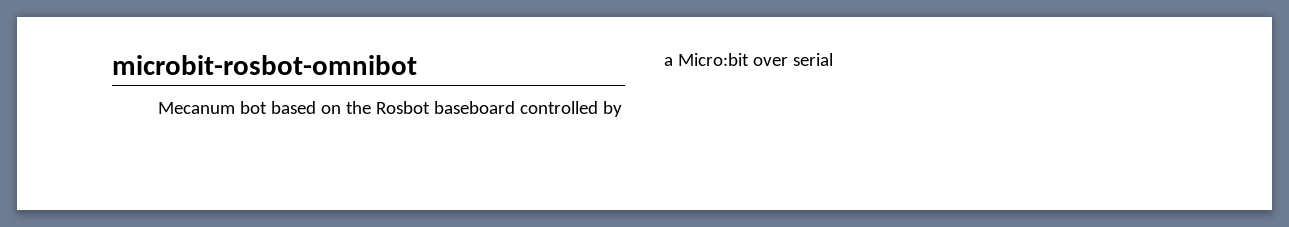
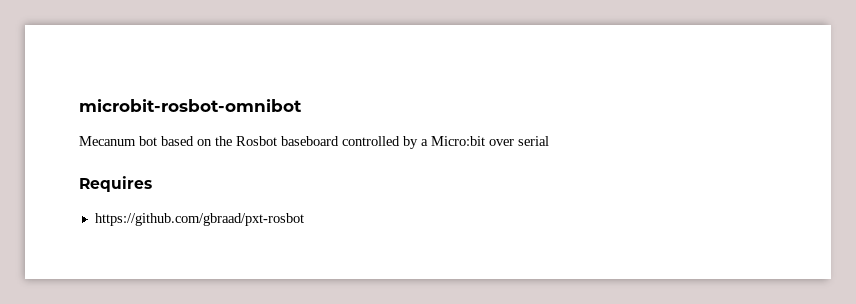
(833, 59) none -> [79,176,152,192] [94,213,304,226] // Requires // https://github.com/gbraad/pxt-rosbot

